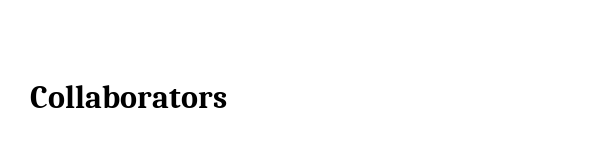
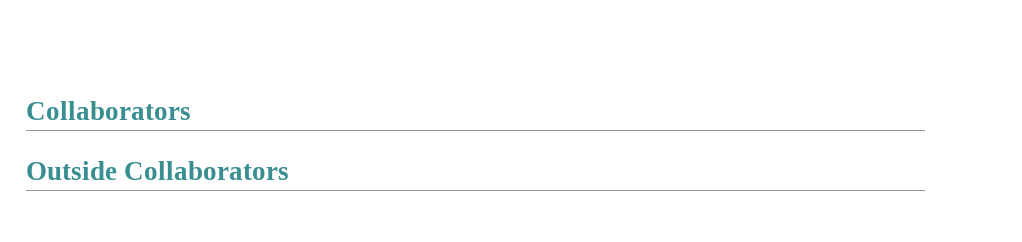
[30,85,227,108] Collaborators -> [26,101,191,120] [26,161,290,180] Collaborators // Outside Collaborators

